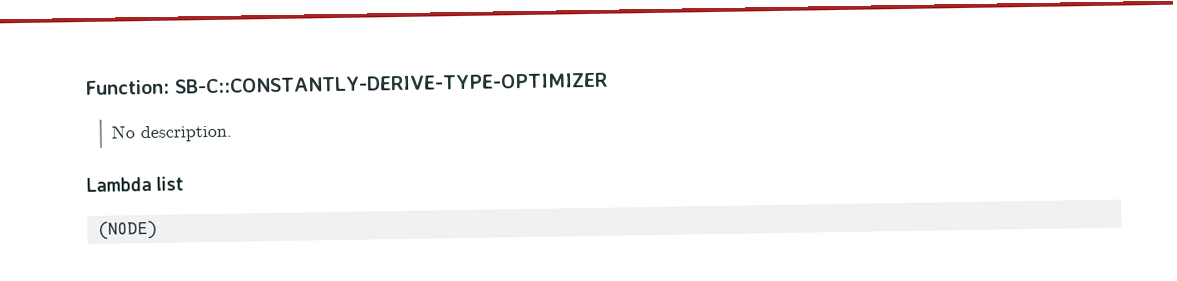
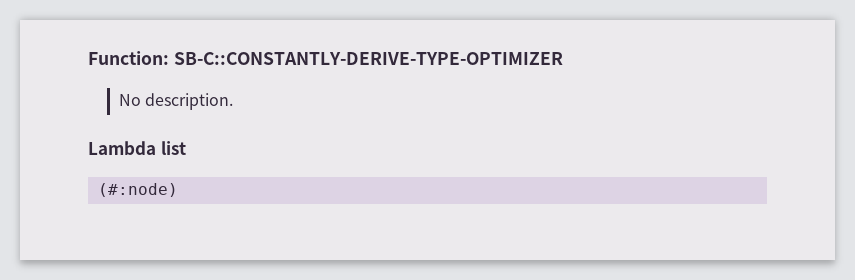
[97,220,158,240] (NODE) -> [97,183,178,197] (#:node)

